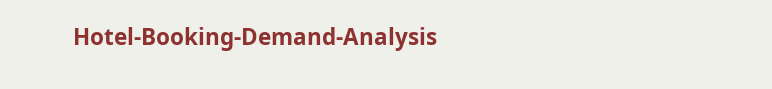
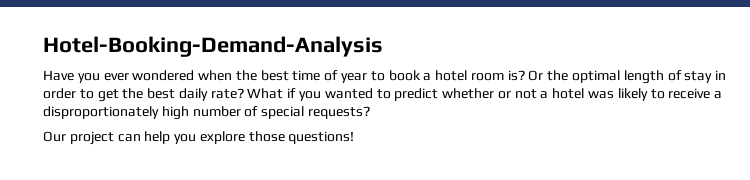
(437, 39) none -> [43,70,727,84] [43,88,723,102] [43,106,370,120] [43,131,355,145] // Have you ever wondered when the best time of year to book a hotel room is? Or the optimal length of stay in order to get the best daily rate? What if you wanted to predict whether or not a hotel was likely to receive a disproportionately high number of special requests? // Our project can help you explore those questions!

